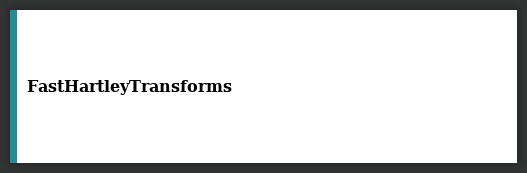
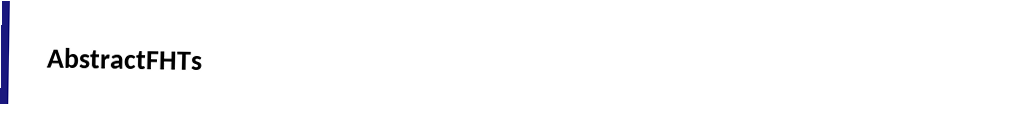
[27,80,232,95] FastHartleyTransforms -> [46,47,203,71] AbstractFHTs

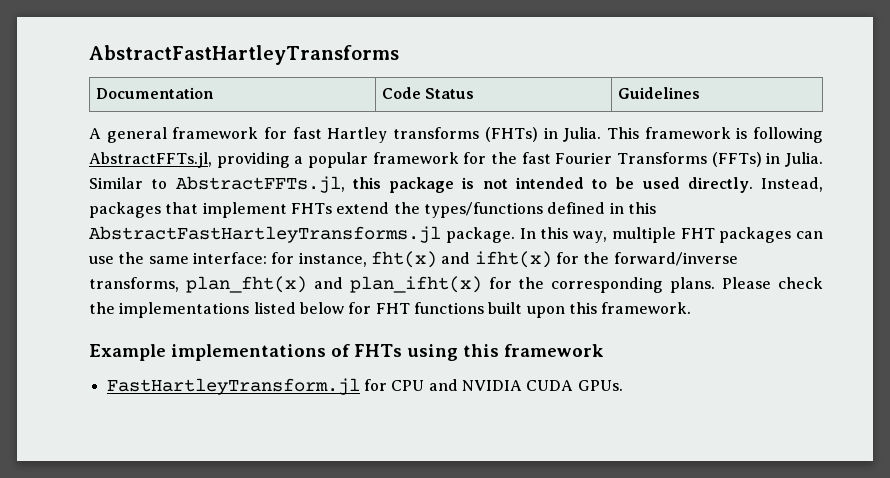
[46,47,203,71] AbstractFHTs -> [89,45,399,65] [95,87,214,99] [381,87,475,99] [617,87,700,99] [89,127,824,143] [89,152,823,168] [89,176,823,193] [89,202,656,218] [89,226,823,243] [89,251,738,268] [89,276,824,293] [89,302,692,318] [89,344,604,361] [106,378,623,395] AbstractFastHartleyTransforms // Documentation | Code Status | Guidelines // A general framework for fast Hartley transforms (FHTs) in Julia. This framework is following AbstractFFTs.jl, providing a popular framework for the fast Fourier Transforms (FFTs) in Julia. Similar to AbstractFFTs.jl, this package is not intended to be used directly. Instead, packages that implement FHTs extend the types/functions defined in this AbstractFastHartleyTransforms.jl package. In this way, multiple FHT packages can use the same interface: for instance, fht(x) and ifht(x) for the forward/inverse transforms, plan_fht(x) and plan_ifht(x) for the corresponding plans. Please check the implementations listed below for FHT functions built upon this framework. // Example implementations of FHTs using this framework // FastHartleyTransform.jl for CPU and NVIDIA CUDA GPUs.

